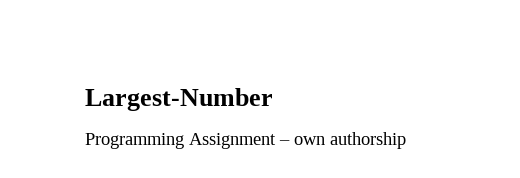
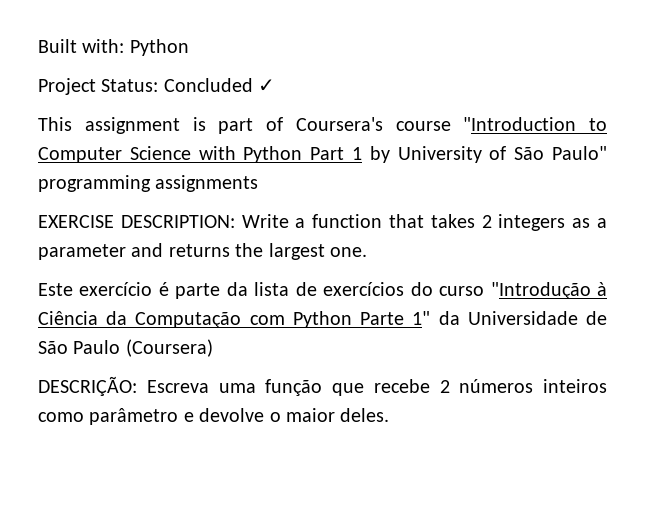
[85,88,273,111] [85,132,406,149] Largest-Number // Programming Assignment – own authorship -> [38,39,189,56] [38,78,276,95] [38,117,607,134] [38,146,608,163] [38,175,259,192] [38,214,607,231] [38,243,367,260] [38,282,607,299] [38,311,607,328] [38,339,213,357] [38,376,607,396] [38,408,390,425] Built with: Python // Project Status: Concluded ✓ // This assignment is part of Coursera's course "Introduction to Computer Science with Python Part 1 by University of São Paulo" programming assignments // EXERCISE DESCRIPTION: Write a function that takes 2 integers as a parameter and returns the largest one. // Este exercício é parte da lista de exercícios do curso "Introdução à Ciência da Computação com Python Parte 1" da Universidade de São Paulo (Coursera) // DESCRIÇÃO: Escreva uma função que recebe 2 números inteiros como parâmetro e devolve o maior deles.

